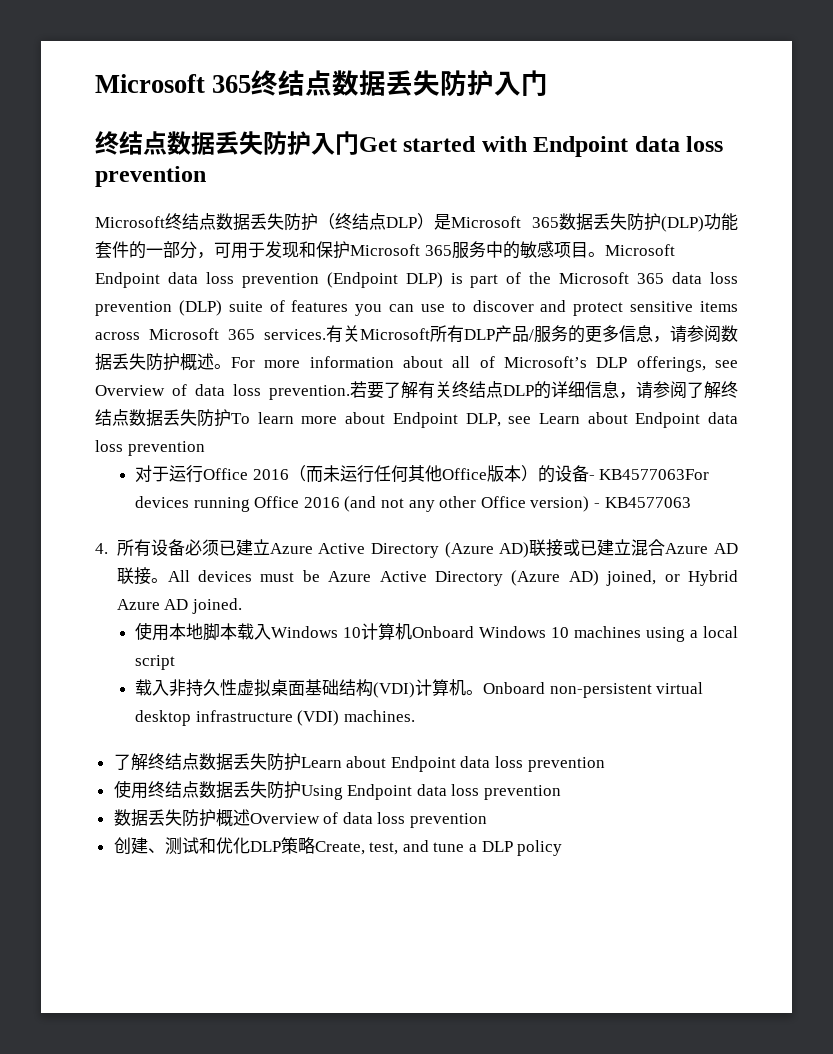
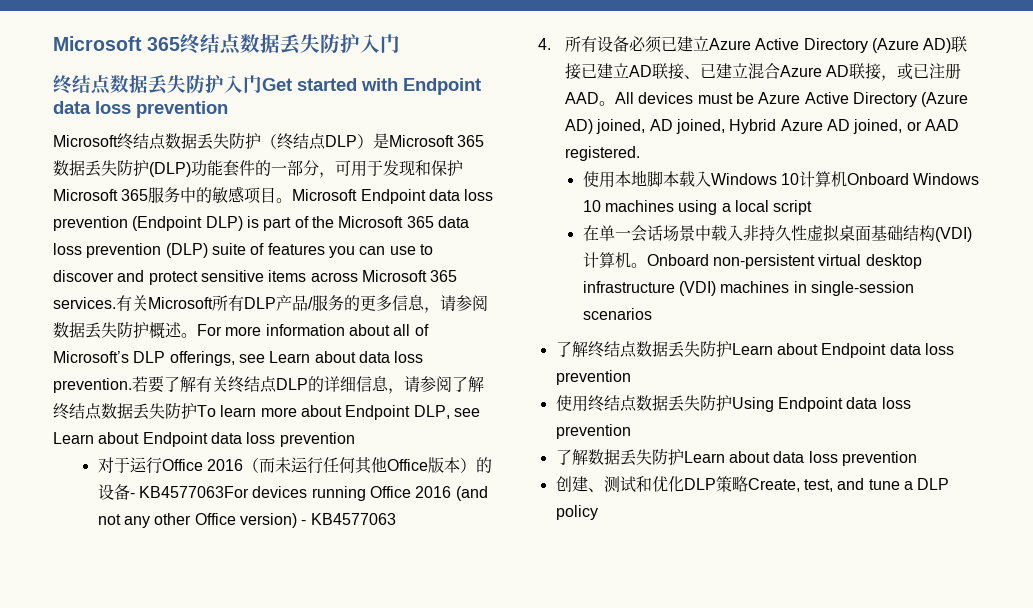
[95,384,187,396] Overview of -> [269,351,356,363] Learn about
[563,539,581,556] 或 -> [580,63,700,80] 已建立AD联接、
(151, 576) none -> [881,63,962,81] [564,92,599,104] ，或已注册AAD
[664,574,680,582] or -> [649,119,725,134] AD joined,
[191,598,242,614] joined. -> [853,119,959,134] [564,146,640,161] joined, or AAD registered.
(176, 662) none -> [582,225,711,242] 在单一会话场景中
[343,710,415,722] machines. -> [720,281,914,296] [582,308,652,320] machines in single-session scenarios
[113,809,339,827] 数据丢失防护概述Overview of -> [555,448,770,466] 了解数据丢失防护Learn about

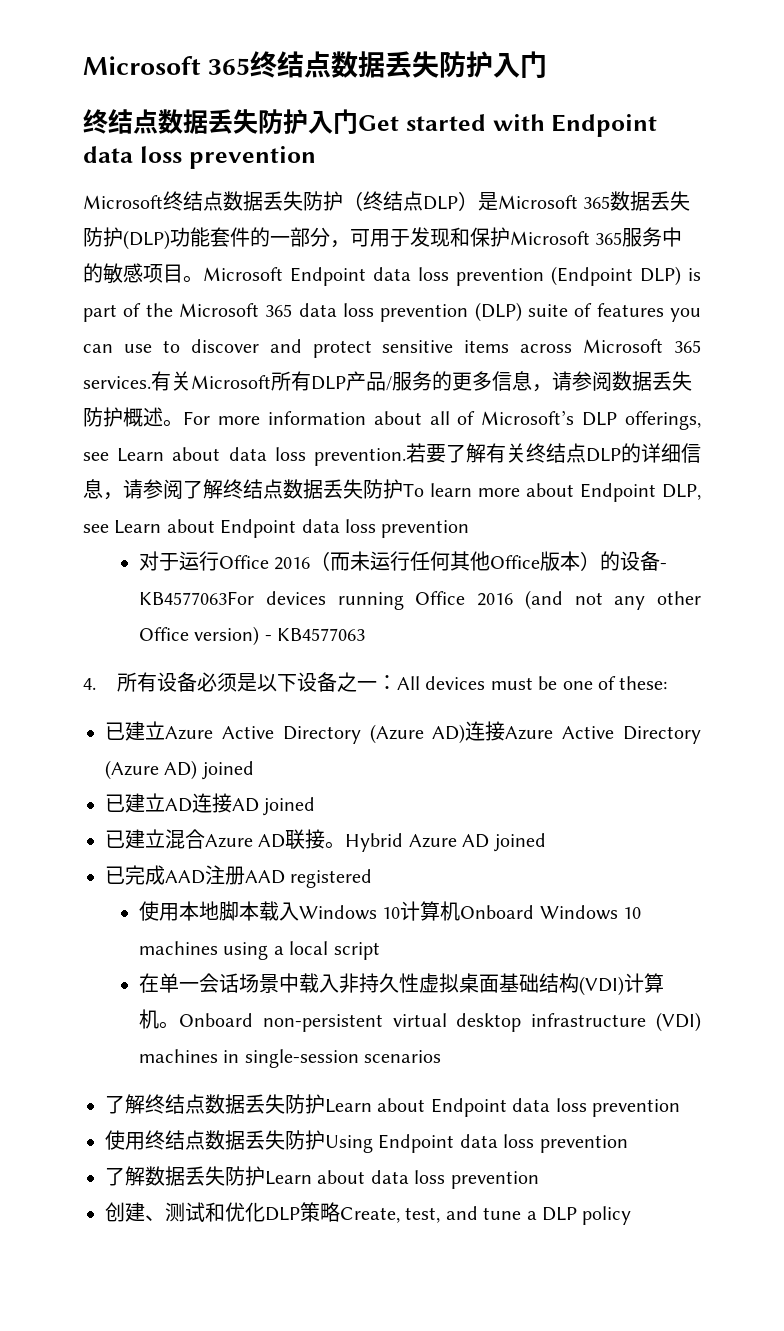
(662, 44) none -> [236,672,668,692] 是以下设备之一：All devices must be one of these: //
[951,36,968,52] [564,63,700,80] 联接已建立AD联接、 -> [465,721,701,744] [105,760,254,780] [105,793,316,816] 连接Azure Active Directory (Azure AD) joined // 已建立AD连接AD joined //
[881,63,962,81] [564,92,969,107] [564,119,959,134] [564,146,640,161] ，或已注册AAD。All devices must be Azure Active Directory (Azure AD) joined, AD joined, Hybrid Azure AD joined, or AAD registered. -> [325,833,546,852] [105,865,373,888] 。Hybrid Azure AD joined // 已完成AAD注册AAD registered

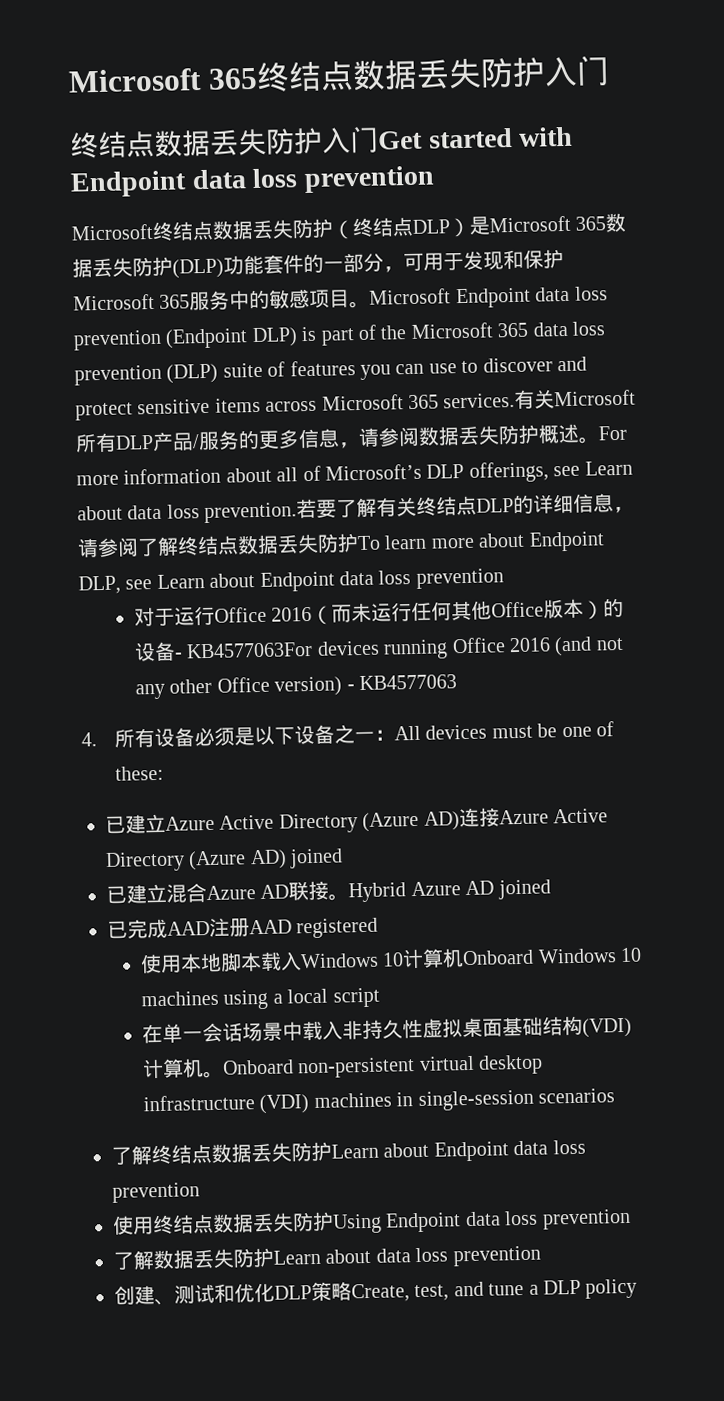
[105,793,316,816] // 已建立AD连接AD joined -> (344, 858) none

